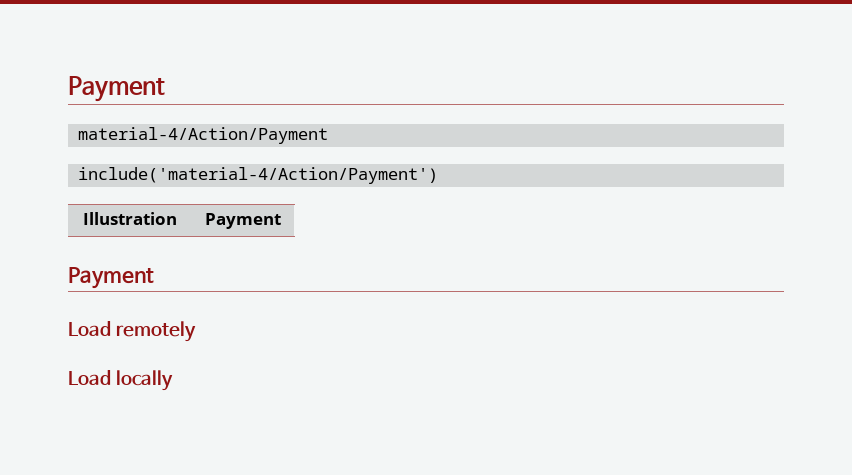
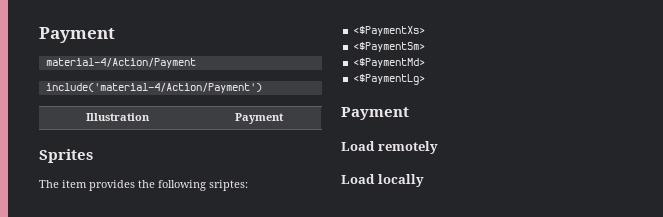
(281, 221) none -> [39,149,93,163] [39,180,248,191] [353,26,426,36] [353,42,426,52] [353,58,426,68] [353,74,426,85] // Sprites // The item provides the following sriptes: // <$PaymentXs> // <$PaymentSm> // <$PaymentMd> // <$PaymentLg>

